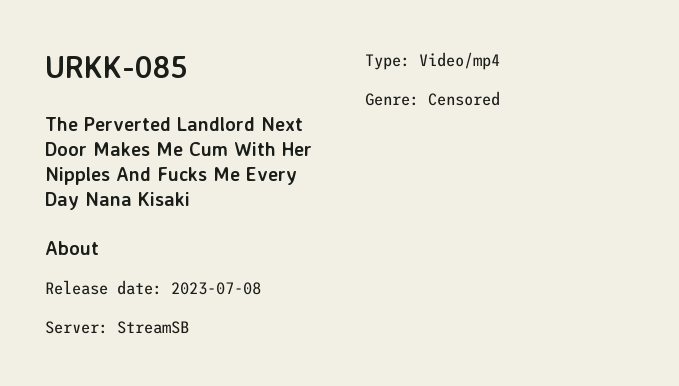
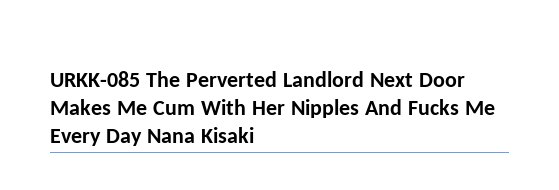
(188, 67) // -> (140, 79) none
[45,241,99,255] [45,280,261,295] [45,321,189,334] [365,52,500,70] [365,91,500,106] // About // Release date: 2023-07-08 // Server: StreamSB // Type: Video/mp4 // Genre: Censored -> (254, 135) none

